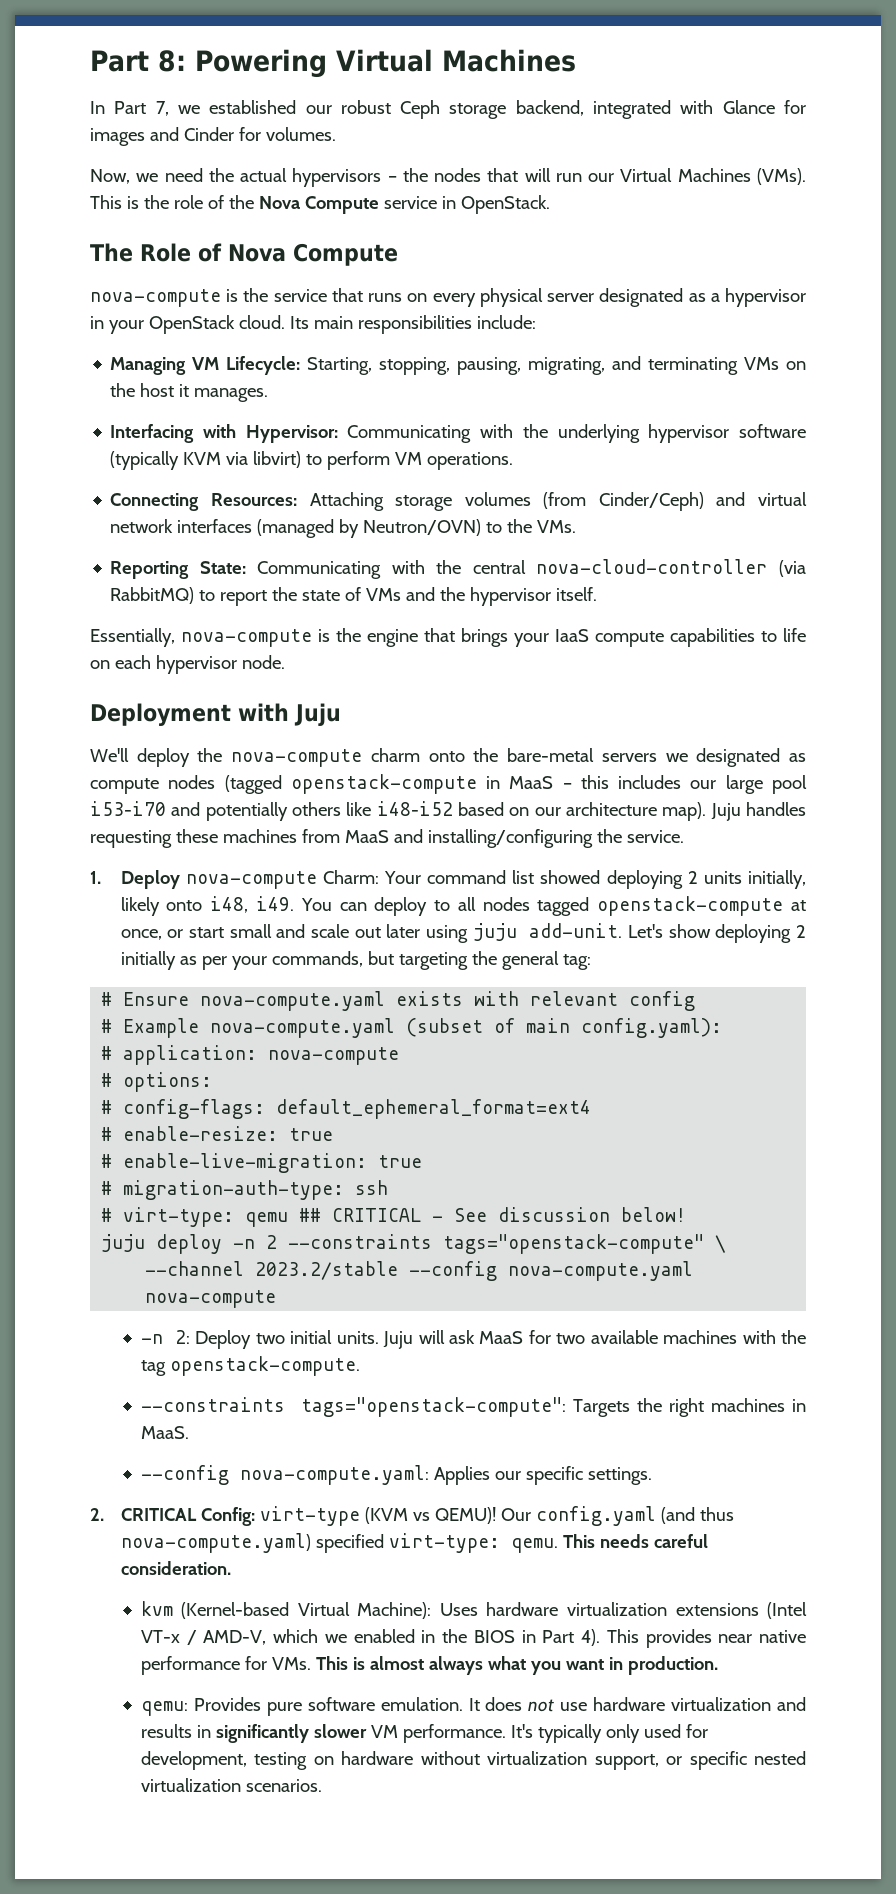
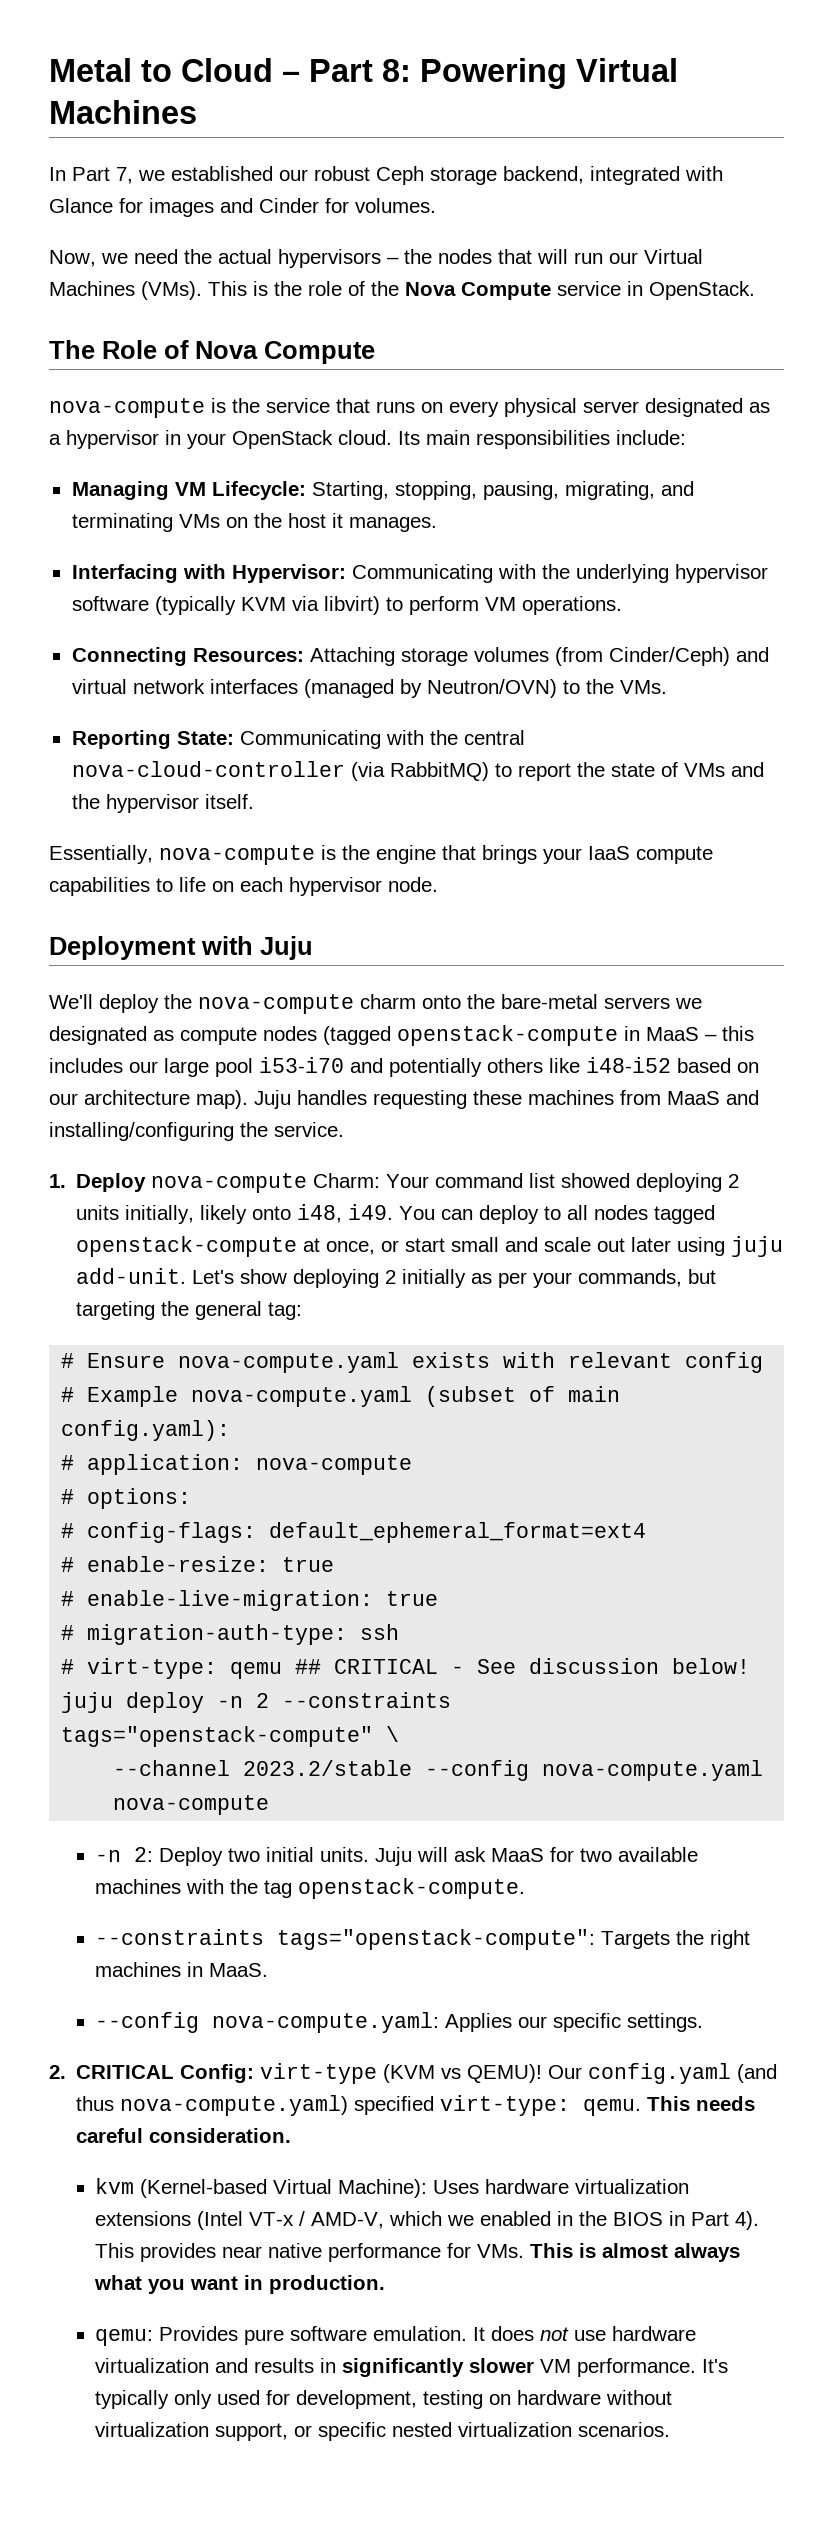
(90, 61) none -> [49,58,300,82] Metal to Cloud –

